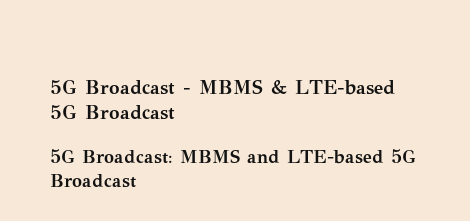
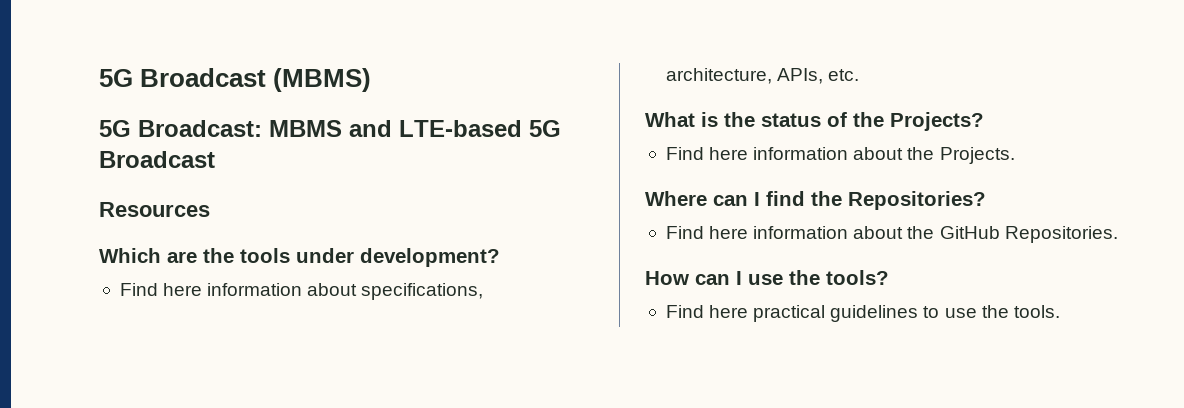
[50,79,395,95] [50,104,175,120] 5G Broadcast - MBMS & LTE-based 5G Broadcast -> [99,68,372,92] 5G Broadcast (MBMS)
(136, 181) none -> [99,202,210,217] [99,248,500,267] [119,283,484,300] [665,68,860,84] [645,112,984,131] [665,147,1015,164] [645,191,986,210] [665,226,1118,243] [645,270,889,285] [665,305,1060,322] // Resources // Which are the tools under development? // Find here information about specifications, architecture, APIs, etc. // What is the status of the Projects? // Find here information about the Projects. // Where can I find the Repositories? // Find here information about the GitHub Repositories. // How can I use the tools? // Find here practical guidelines to use the tools.

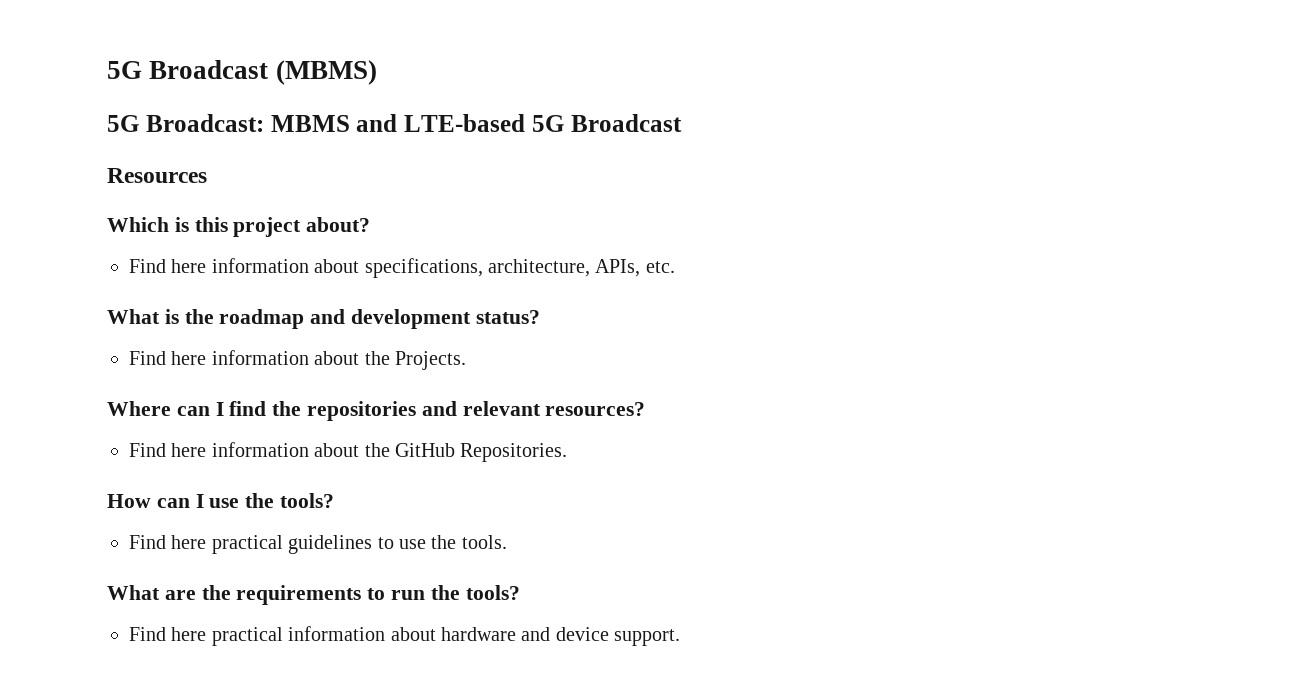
[167,248,500,267] are the tools under development? -> [174,217,371,237] is this project about?
[761,112,984,131] status of the Projects? -> [219,309,540,329] roadmap and development status?
[848,191,986,210] Repositories? -> [307,401,646,421] repositories and relevant resources?
(1060, 311) none -> [107,585,520,605] [129,626,681,646] // What are the requirements to run the tools? // Find here practical information about hardware and device support.

